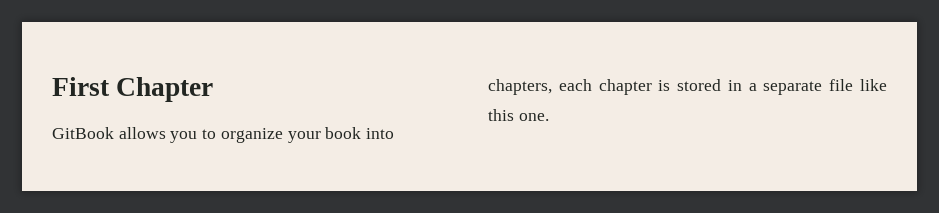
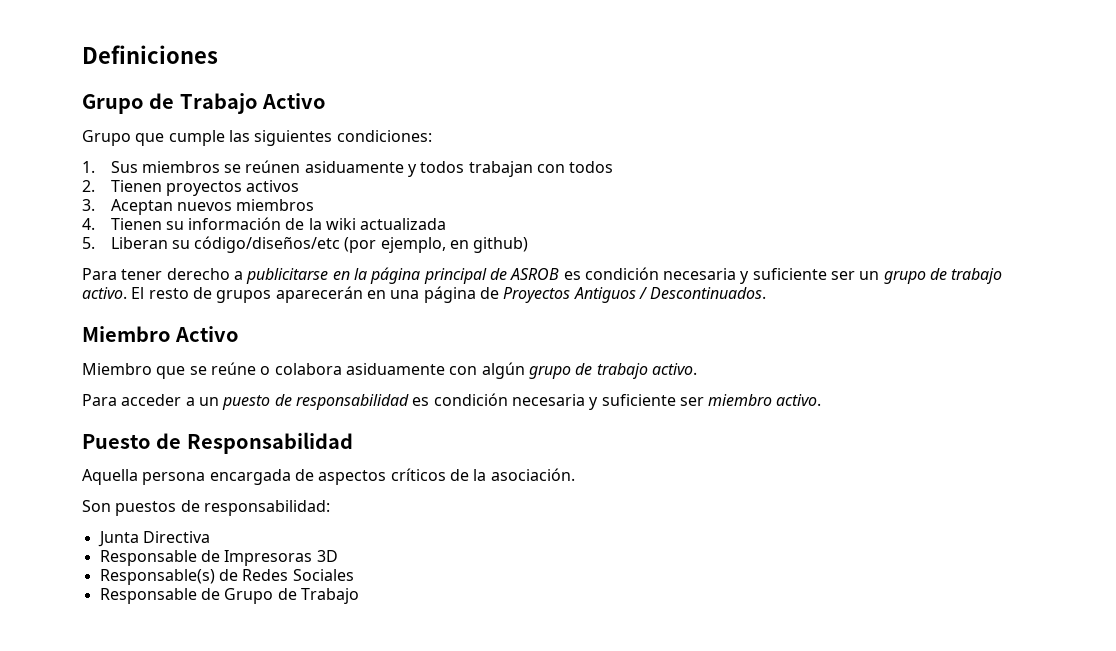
[52,77,214,102] [52,127,395,143] [488,79,887,95] [488,109,549,121] First Chapter // GitBook allows you to organize your book into chapters, each chapter is stored in a separate file like this one. -> [82,45,218,64] [82,93,327,114] [82,130,432,146] [82,160,614,177] [82,180,300,196] [82,199,315,215] [82,217,447,230] [82,236,529,253] [82,267,1003,284] [82,286,767,303] [82,326,240,342] [82,362,697,379] [82,393,822,410] [82,432,353,454] [82,468,575,485] [82,500,330,516] [97,531,210,547] [99,550,338,566] [99,569,354,585] [99,588,359,604] Definiciones // Grupo de Trabajo Activo // Grupo que cumple las siguientes condiciones: // 1. Sus miembros se reúnen asiduamente y todos trabajan con todos // 2. Tienen proyectos activos // 3. Aceptan nuevos miembros // 4. Tienen su información de la wiki actualizada // 5. Liberan su código/diseños/etc (por ejemplo, en github) // Para tener derecho a publicitarse en la página principal de ASROB es condición necesaria y suficiente ser un grupo de trabajo activo. El resto de grupos aparecerán en una página de Proyectos Antiguos / Descontinuados. // Miembro Activo // Miembro que se reúne o colabora asiduamente con algún grupo de trabajo activo. // Para acceder a un puesto de responsabilidad es condición necesaria y suficiente ser miembro activo. // Puesto de Responsabilidad // Aquella persona encargada de aspectos críticos de la asociación. // Son puestos de responsabilidad: // Junta Directiva // Responsable de Impresoras 3D // Responsable(s) de Redes Sociales // Responsable de Grupo de Trabajo

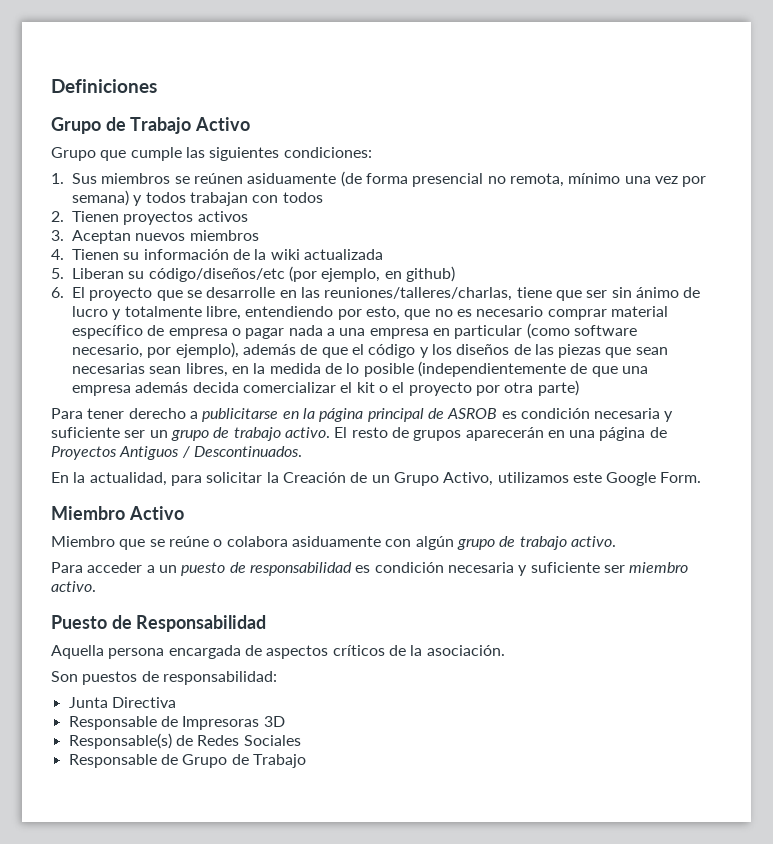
(404, 167) none -> [340,171,707,187] [72,190,129,206] (de forma presencial no remota, mínimo una vez por semana)
(529, 245) none -> [51,287,701,301] [72,306,668,320] [72,323,637,339] [72,342,668,358] [72,361,648,377] [72,380,579,396] // 6. El proyecto que se desarrolle en las reuniones/talleres/charlas, tiene que ser sin ánimo de lucro y totalmente libre, entendiendo por esto, que no es necesario comprar material específico de empresa o pagar nada a una empresa en particular (como software necesario, por ejemplo), además de que el código y los diseños de las piezas que sean necesarias sean libres, en la medida de lo posible (independientemente de que una empresa además decida comercializar el kit o el proyecto por otra parte)
(767, 293) none -> [51,472,702,486] // En la actualidad, para solicitar la Creación de un Grupo Activo, utilizamos este Google Form.

